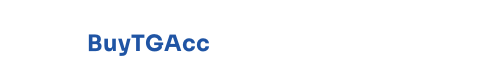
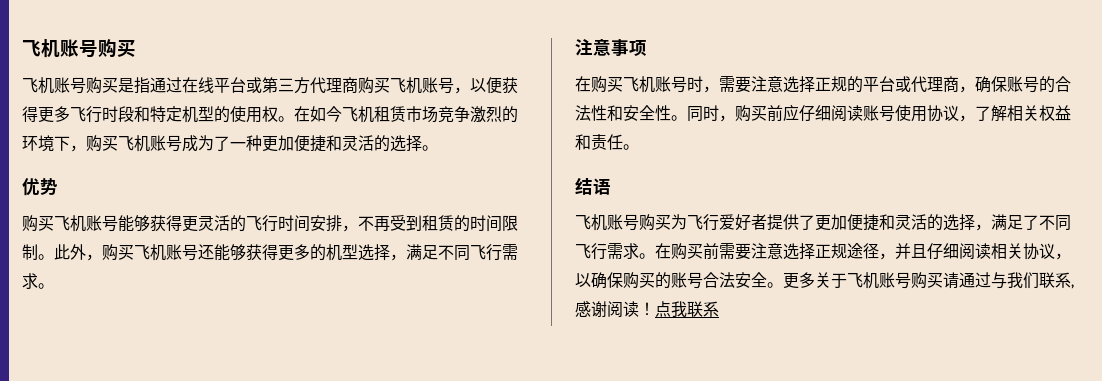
[87,34,210,56] BuyTGAcc -> [22,39,136,58] [22,77,518,94] [22,106,518,123] [22,135,438,152] [22,178,58,196] [22,215,518,232] [22,244,518,261] [22,273,54,289] [575,39,647,56] [575,76,1071,93] [575,104,1071,122] [575,134,639,150] [575,177,611,195] [575,214,1071,231] [575,243,1071,260] [575,272,1074,289] [575,301,719,317] 飞机账号购买 // 飞机账号购买是指通过在线平台或第三方代理商购买飞机账号，以便获得更多飞行时段和特定机型的使用权。在如今飞机租赁市场竞争激烈的环境下，购买飞机账号成为了一种更加便捷和灵活的选择。 // 优势 // 购买飞机账号能够获得更灵活的飞行时间安排，不再受到租赁的时间限制。此外，购买飞机账号还能够获得更多的机型选择，满足不同飞行需求。 // 注意事项 // 在购买飞机账号时，需要注意选择正规的平台或代理商，确保账号的合法性和安全性。同时，购买前应仔细阅读账号使用协议，了解相关权益和责任。 // 结语 // 飞机账号购买为飞行爱好者提供了更加便捷和灵活的选择，满足了不同飞行需求。在购买前需要注意选择正规途径，并且仔细阅读相关协议，以确保购买的账号合法安全。更多关于飞机账号购买请通过与我们联系,感谢阅读！点我联系

